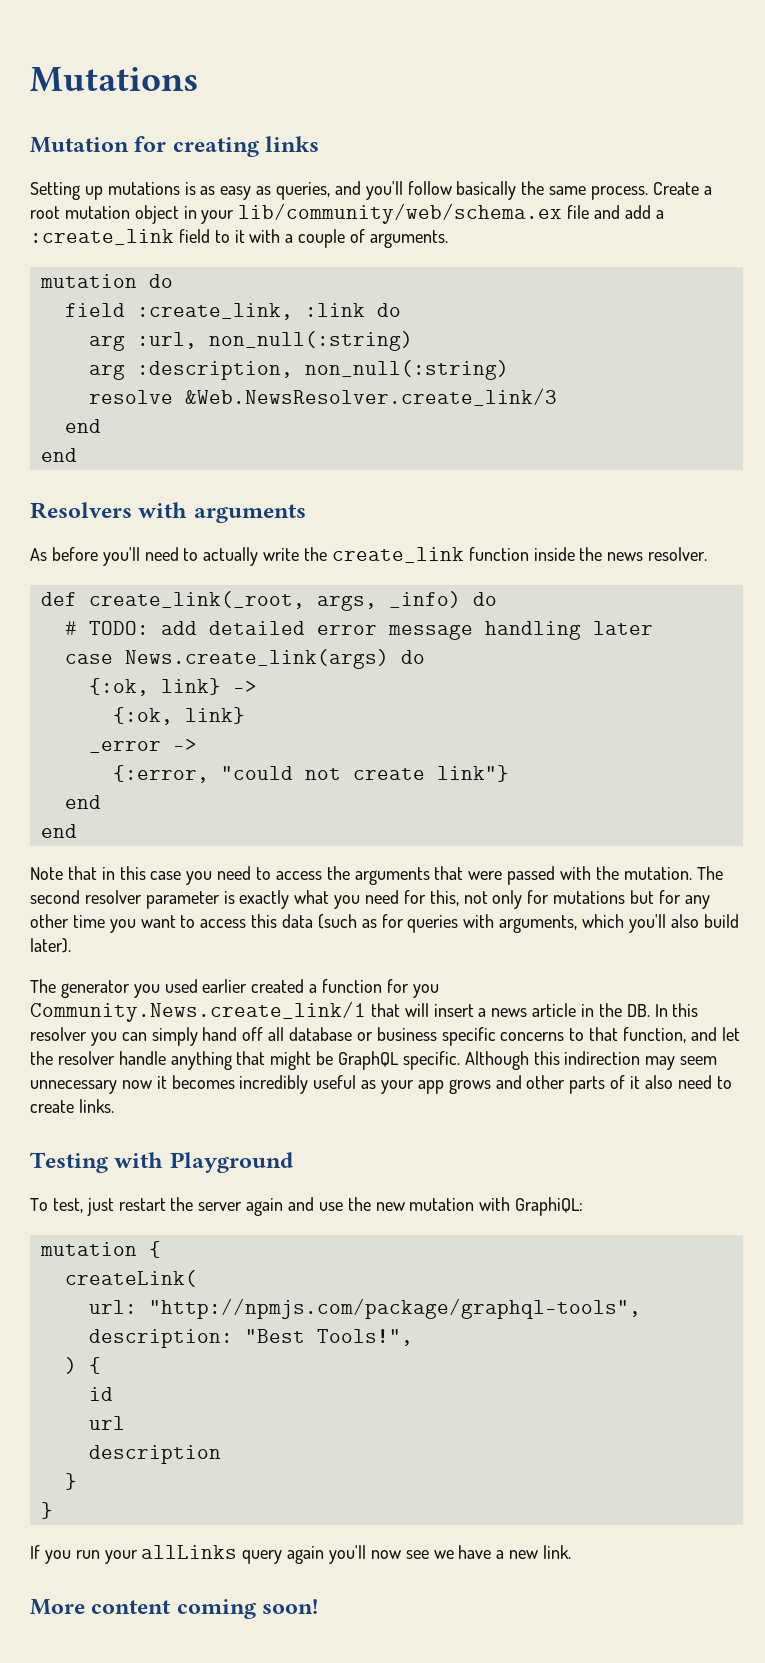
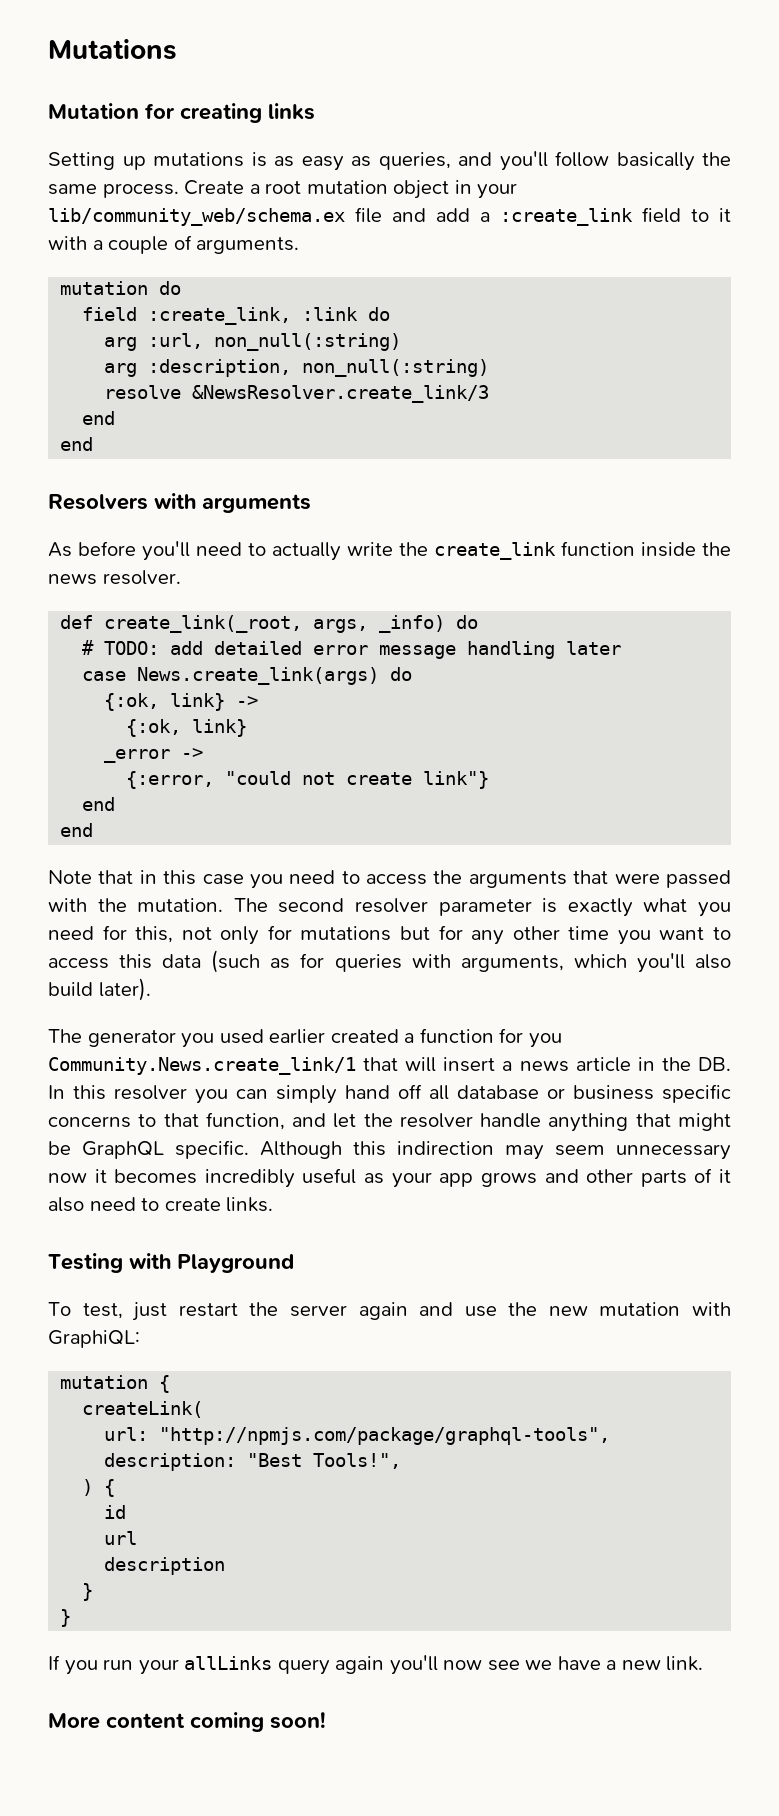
[238,203,563,224] lib/community/web/schema.ex -> [48,208,345,226] lib/community_web/schema.ex
[184,388,557,406] &Web.NewsResolver.create_link/3 -> [192,385,490,403] &NewsResolver.create_link/3

